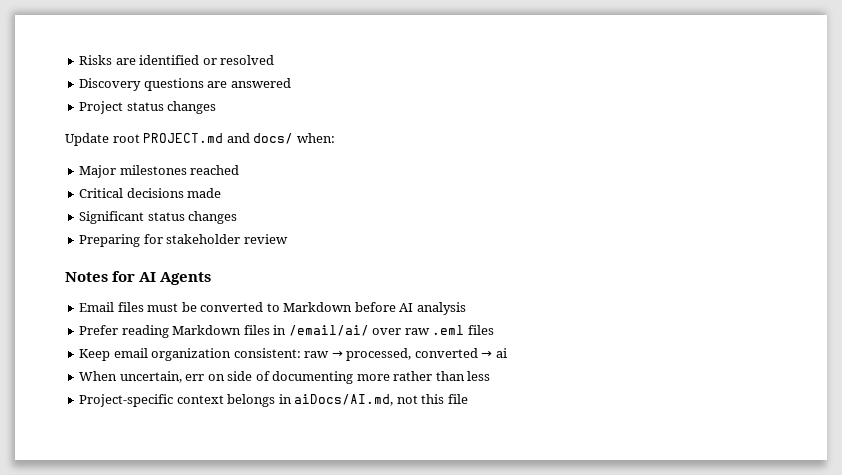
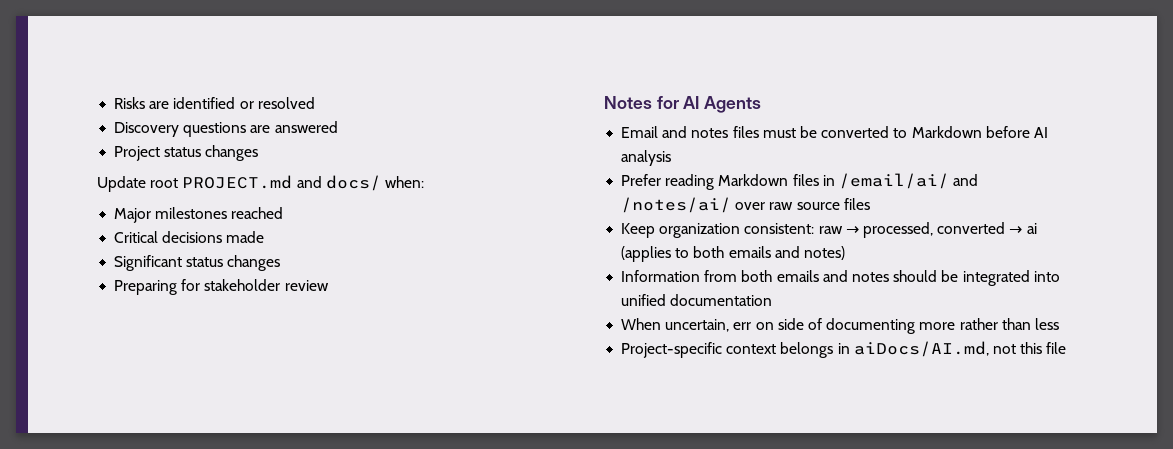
(115, 307) none -> [662,126,729,138] and notes
(369, 330) none -> [953,174,979,186] [621,197,732,213] and /notes/ai/
[432,325,465,335] .eml -> [796,202,840,210] source
[113,348,148,358] email -> (656, 230) none
(507, 353) none -> [621,246,845,262] [621,270,1060,286] [621,294,773,306] (applies to both emails and notes) // Information from both emails and notes should be integrated into unified documentation

